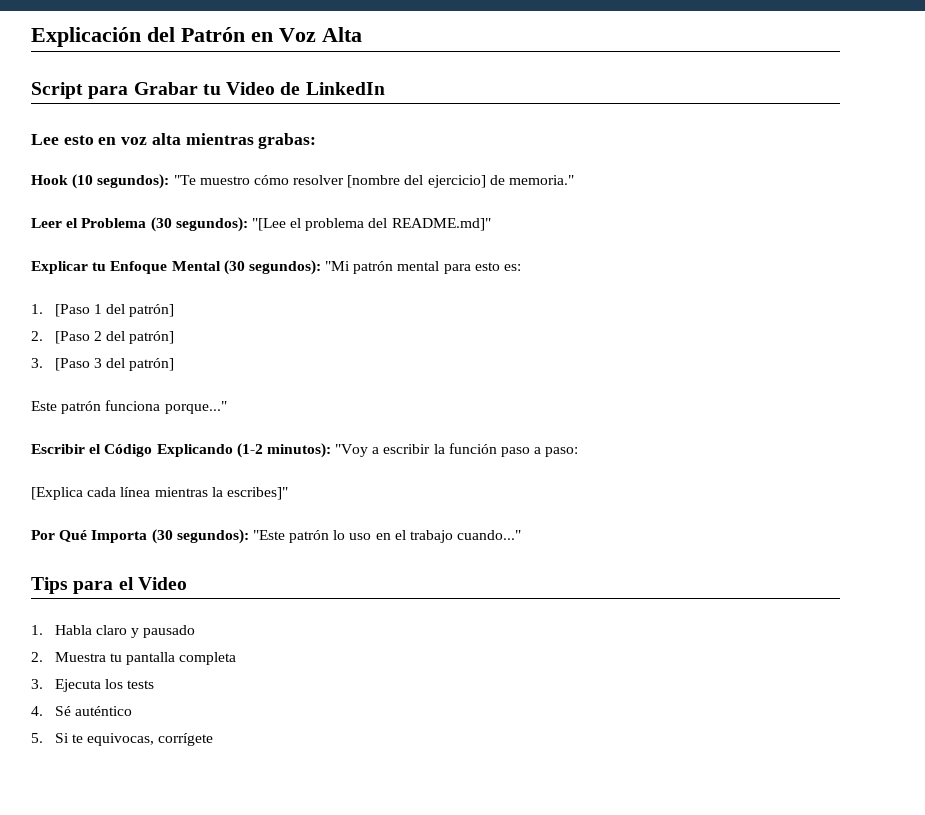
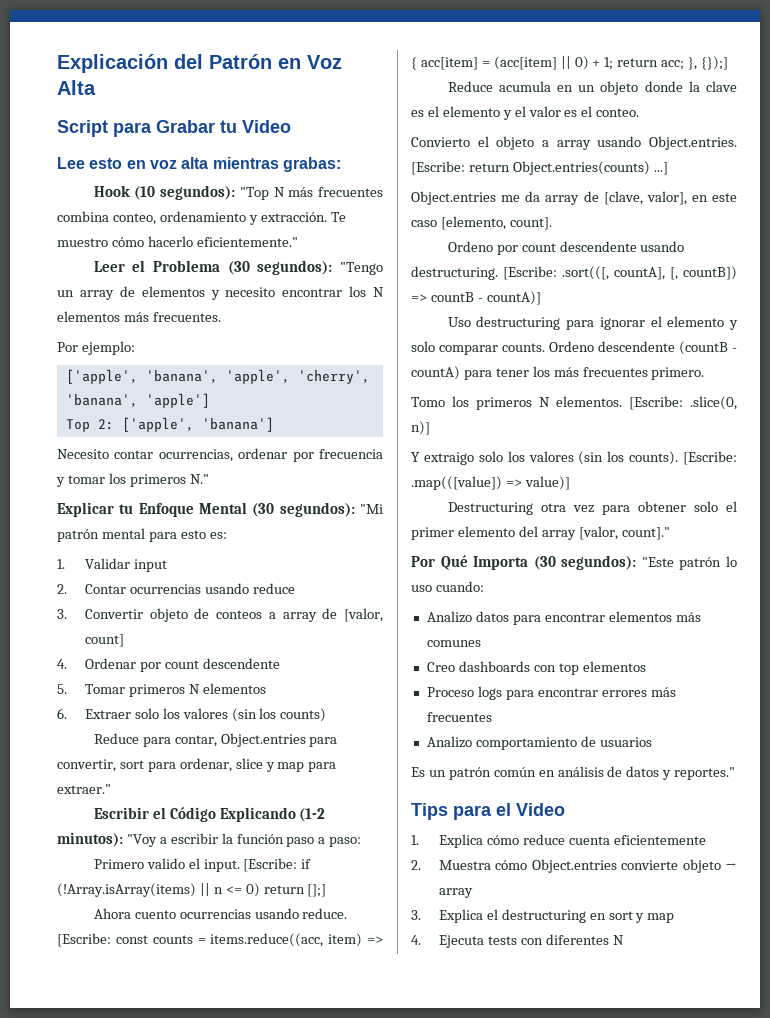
[280,82,385,95] de LinkedIn -> (291, 126) none
[173,175,575,188] "Te muestro cómo resolver [nombre del ejercicio] de memoria." -> [239,187,383,200] [57,211,346,225] [57,236,298,247] "Top N más frecuentes combina conteo, ordenamiento y extracción. Te muestro cómo hacerlo eficientemente."
[251,218,491,231] "[Lee el problema del README.md]" -> [340,262,383,275] [57,286,384,300] [57,311,221,322] [57,341,135,355] [65,369,370,384] [65,393,210,408] [65,417,274,432] [57,448,383,462] [56,473,209,487] "Tengo un array de elementos y necesito encontrar los N elementos más frecuentes. // Por ejemplo: // ['apple', 'banana', 'apple', 'cherry', 'banana', 'apple'] // Top 2: ['apple', 'banana'] // Necesito contar ocurrencias, ordenar por frecuencia y tomar los primeros N."
[54,304,175,317] [31,331,175,344] [31,358,175,371] [31,400,227,414] [Paso 1 del patrón] // 2. [Paso 2 del patrón] // 3. [Paso 3 del patrón] // Este patrón funciona porque..." -> [84,558,167,572] [57,583,295,594] [57,608,384,622] [84,634,124,647] [57,658,280,672] [57,683,266,697] [57,708,327,722] [93,733,338,747] [57,758,337,772] [57,784,111,794] Validar input // 2. Contar ocurrencias usando reduce // 3. Convertir objeto de conteos a array de [valor, count] // 4. Ordenar por count descendente // 5. Tomar primeros N elementos // 6. Extraer solo los valores (sin los counts) // Reduce para contar, Object.entries para convertir, sort para ordenar, slice y map para extraer."
[31,487,288,500] [Explica cada línea mientras la escribes]" -> [93,858,312,872] [57,883,327,897] [93,908,348,919] [57,933,383,947] [411,56,729,70] [447,81,737,95] [411,106,640,120] [411,136,737,150] [411,161,668,175] [411,191,737,205] [411,216,552,230] [447,241,685,255] [411,266,737,280] [411,291,541,305] [447,316,738,330] [411,341,737,355] [411,366,705,380] [411,396,737,410] [411,421,430,435] [411,451,737,465] [411,476,570,490] [447,501,737,515] [411,526,670,540] Primero valido el input. [Escribe: if (!Array.isArray(items) || n <= 0) return [];] // Ahora cuento ocurrencias usando reduce. [Escribe: const counts = items.reduce((acc, item) => { acc[item] = (acc[item] || 0) + 1; return acc; }, {});] // Reduce acumula en un objeto donde la clave es el elemento y el valor es el conteo. // Convierto el objeto a array usando Object.entries. [Escribe: return Object.entries(counts) ...] // Object.entries me da array de [clave, valor], en este caso [elemento, count]. // Ordeno por count descendente usando destructuring. [Escribe: .sort(([, countA], [, countB]) => countB - countA)] // Uso destructuring para ignorar el elemento y solo comparar counts. Ordeno descendente (countB - countA) para tener los más frecuentes primero. // Tomo los primeros N elementos. [Escribe: .slice(0, n)] // Y extraigo solo los valores (sin los counts). [Escribe: .map(([value]) => value)] // Destructuring otra vez para obtener solo el primer elemento del array [valor, count]."
[375,530,522,543] en el trabajo cuando..." -> [435,581,484,592] [426,611,701,625] [426,640,481,647] [426,661,646,675] [426,686,676,700] [426,712,492,722] [426,736,652,750] [411,766,736,780] cuando: // Analizo datos para encontrar elementos más comunes // Creo dashboards con top elementos // Proceso logs para encontrar errores más frecuentes // Analizo comportamiento de usuarios // Es un patrón común en análisis de datos y reportes."
[54,625,196,638] [31,652,237,665] [31,679,154,692] [31,706,132,716] [31,733,214,746] Habla claro y pausado // 2. Muestra tu pantalla completa // 3. Ejecuta los tests // 4. Sé auténtico // 5. Si te equivocas, corrígete -> [438,834,706,848] [411,859,737,873] [438,888,473,898] [411,909,675,923] [411,934,624,948] Explica cómo reduce cuenta eficientemente // 2. Muestra cómo Object.entries convierte objeto → array // 3. Explica el destructuring en sort y map // 4. Ejecuta tests con diferentes N

